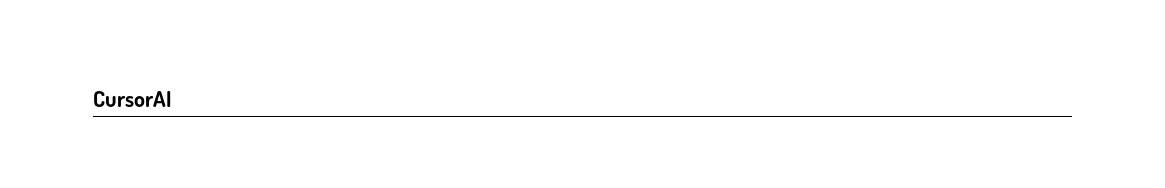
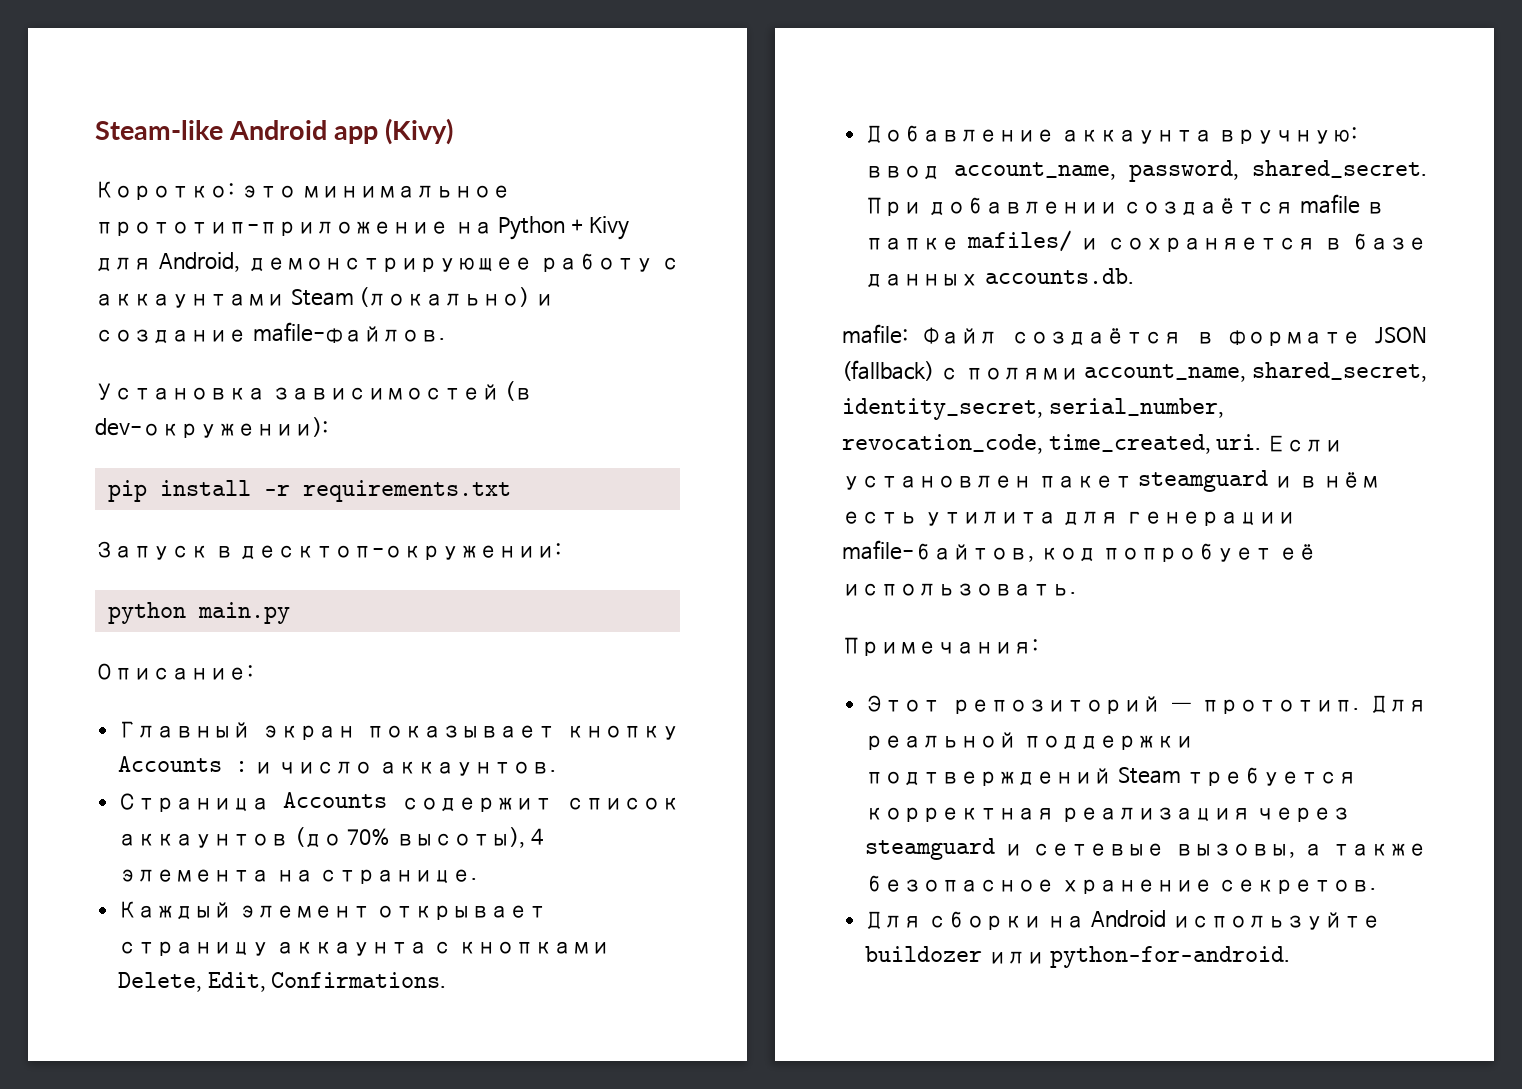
[93,91,172,107] CursorAI -> [95,118,454,145] [95,181,512,200] [95,216,629,240] [95,252,680,272] [95,287,554,308] [95,322,445,344] [95,381,534,401] [95,417,328,438] [107,480,511,502] [95,541,562,560] [107,602,290,624] [95,663,253,680] [118,721,680,740] [118,756,557,776] [118,792,680,812] [118,827,543,848] [118,869,478,884] [118,901,548,920] [118,941,611,956] [118,972,447,992] [865,125,1358,144] [865,160,1427,182] [865,194,1385,216] [865,230,1427,252] [865,268,1134,288] [842,324,1427,346] [842,360,1427,382] [842,398,1224,420] [842,434,1344,454] [842,470,1381,492] [842,511,1297,526] [842,540,1318,562] [842,583,1076,596] [842,637,1038,656] [865,695,1427,714] [865,732,1194,750] [865,767,1358,786] [865,807,1352,822] [865,838,1427,860] [865,875,1377,894] [865,910,1381,930] [865,946,1291,968] Steam-like Android app (Kivy) // Коротко: это минимальное прототип-приложение на Python + Kivy для Android, демонстрирующее работу с аккаунтами Steam (локально) и создание mafile-файлов. // Установка зависимостей (в dev-окружении): // pip install -r requirements.txt // Запуск в десктоп-окружении: // python main.py // Описание: // Главный экран показывает кнопку Accounts : и число аккаунтов. // Страница Accounts содержит список аккаунтов (до 70% высоты), 4 элемента на странице. // Каждый элемент открывает страницу аккаунта с кнопками Delete, Edit, Confirmations. // Добавление аккаунта вручную: ввод account_name, password, shared_secret. При добавлении создаётся mafile в папке mafiles/ и сохраняется в базе данных accounts.db. // mafile: Файл создаётся в формате JSON (fallback) с полями account_name, shared_secret, identity_secret, serial_number, revocation_code, time_created, uri. Если установлен пакет steamguard и в нём есть утилита для генерации mafile-байтов, код попробует её использовать. // Примечания: // Этот репозиторий — прототип. Для реальной поддержки подтверждений Steam требуется корректная реализация через steamguard и сетевые вызовы, а также безопасное хранение секретов. // Для сборки на Android используйте buildozer или python-for-android.

